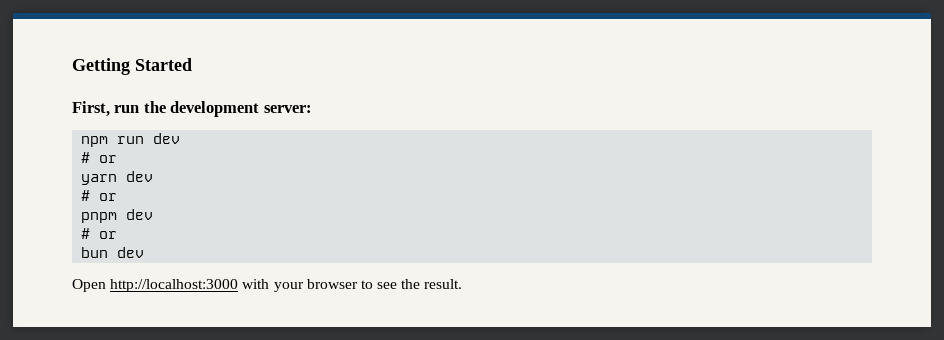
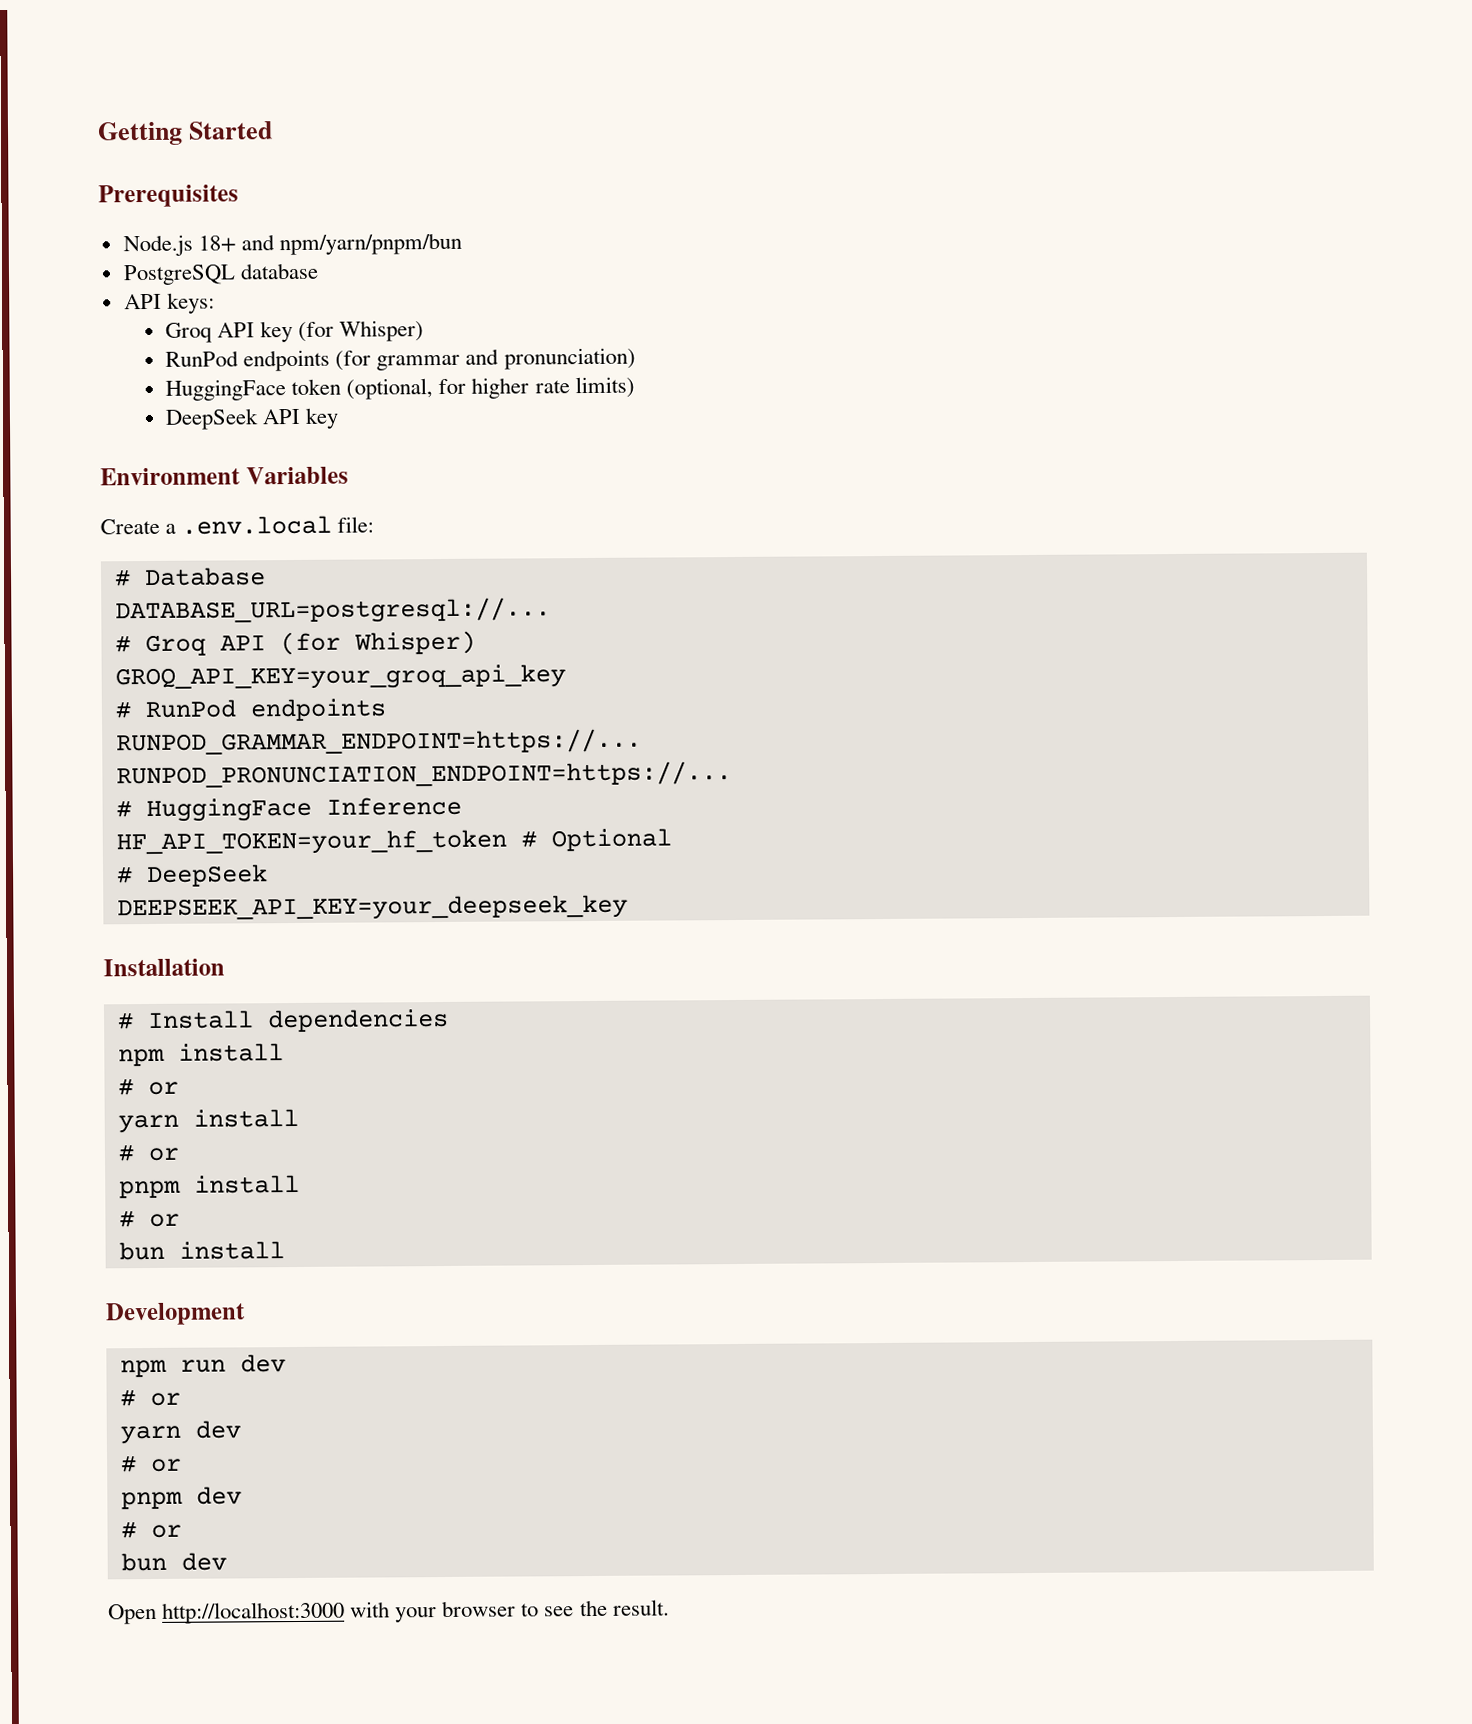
[72,101,312,117] First, run the development server: -> [98,184,239,208] [122,232,462,257] [122,262,319,286] [123,292,215,314] [165,320,425,343] [165,347,636,372] [165,376,635,401] [165,407,340,430] [100,466,349,486] [100,515,375,535] [113,567,266,587] [114,597,551,625] [114,630,476,657] [114,664,566,691] [114,698,387,722] [115,728,642,756] [115,761,732,789] [115,796,462,823] [115,828,672,856] [116,864,268,888] [116,894,628,922] [103,958,225,977] [117,1008,449,1033] [117,1043,284,1067] [117,1078,179,1096] [117,1108,299,1134] [117,1144,180,1162] [118,1174,300,1199] [118,1210,180,1228] [118,1241,285,1261] [105,1302,246,1326] Prerequisites // Node.js 18+ and npm/yarn/pnpm/bun // PostgreSQL database // API keys: // Groq API key (for Whisper) // RunPod endpoints (for grammar and pronunciation) // HuggingFace token (optional, for higher rate limits) // DeepSeek API key // Environment Variables // Create a .env.local file: // # Database // DATABASE_URL=postgresql://... // # Groq API (for Whisper) // GROQ_API_KEY=your_groq_api_key // # RunPod endpoints // RUNPOD_GRAMMAR_ENDPOINT=https://... // RUNPOD_PRONUNCIATION_ENDPOINT=https://... // # HuggingFace Inference // HF_API_TOKEN=your_hf_token # Optional // # DeepSeek // DEEPSEEK_API_KEY=your_deepseek_key // Installation // # Install dependencies // npm install // # or // yarn install // # or // pnpm install // # or // bun install // Development

